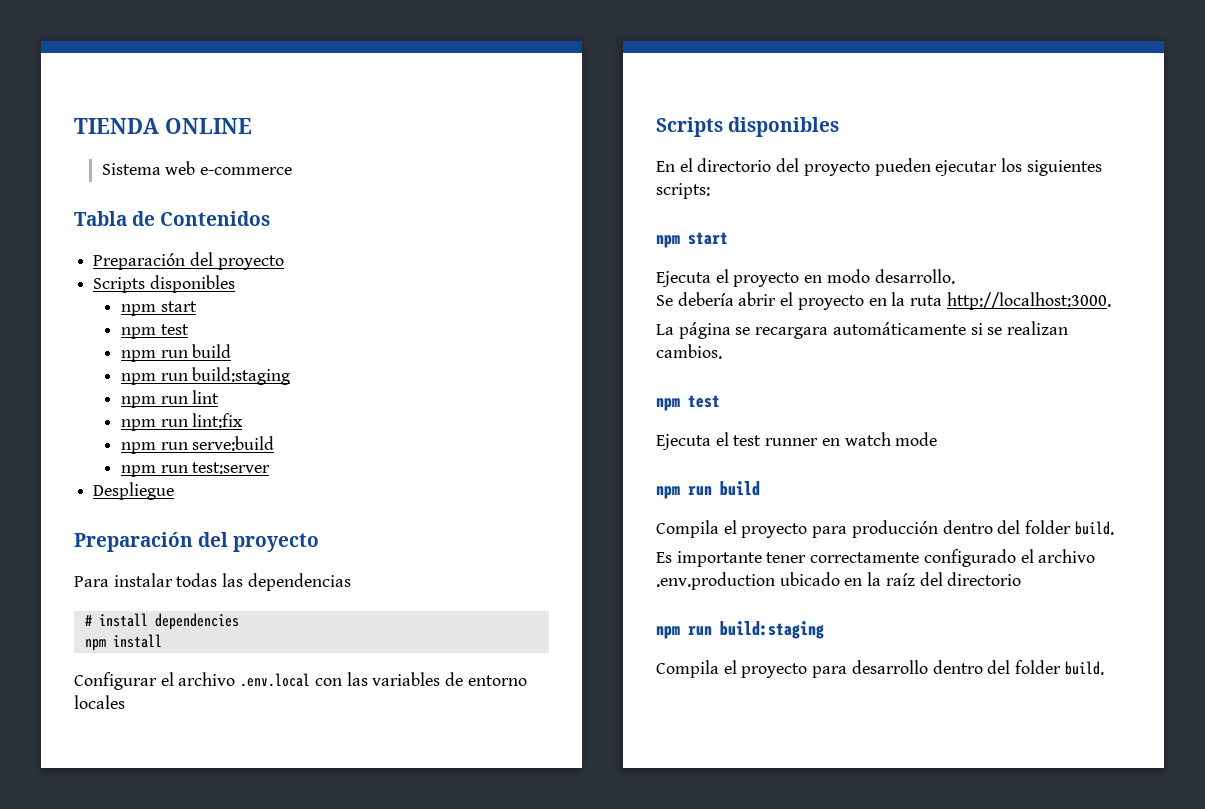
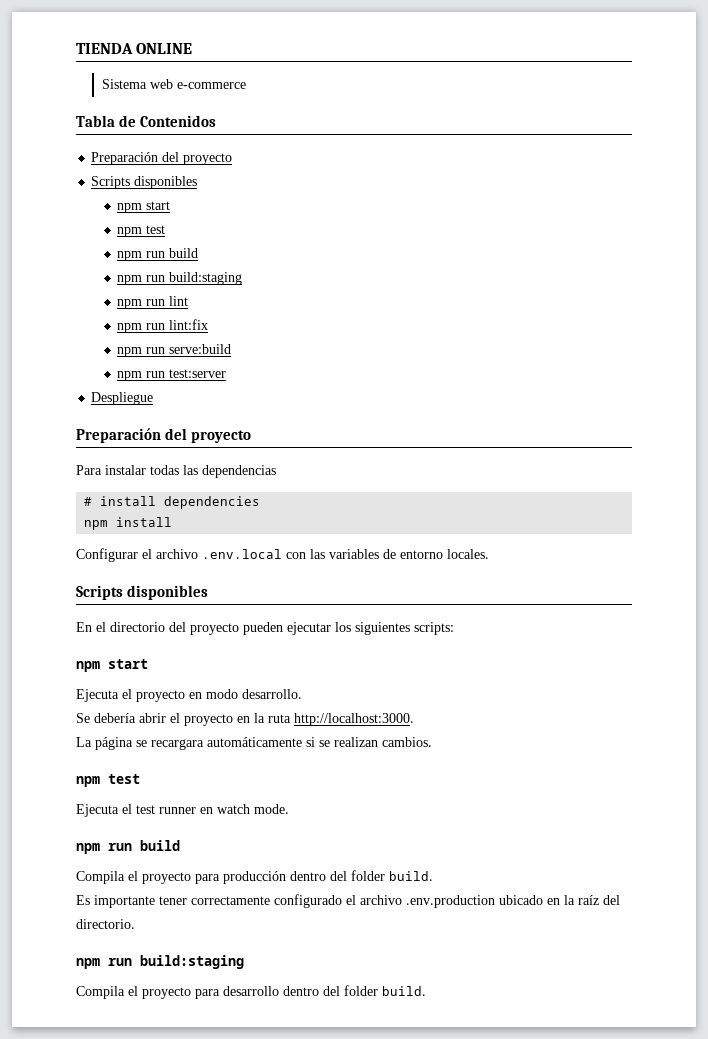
[74,695,125,709] locales -> [447,549,489,559] locales.
[895,432,938,446] mode -> [254,804,289,814] mode.
[947,572,1022,586] directorio -> [76,919,135,929] directorio.

